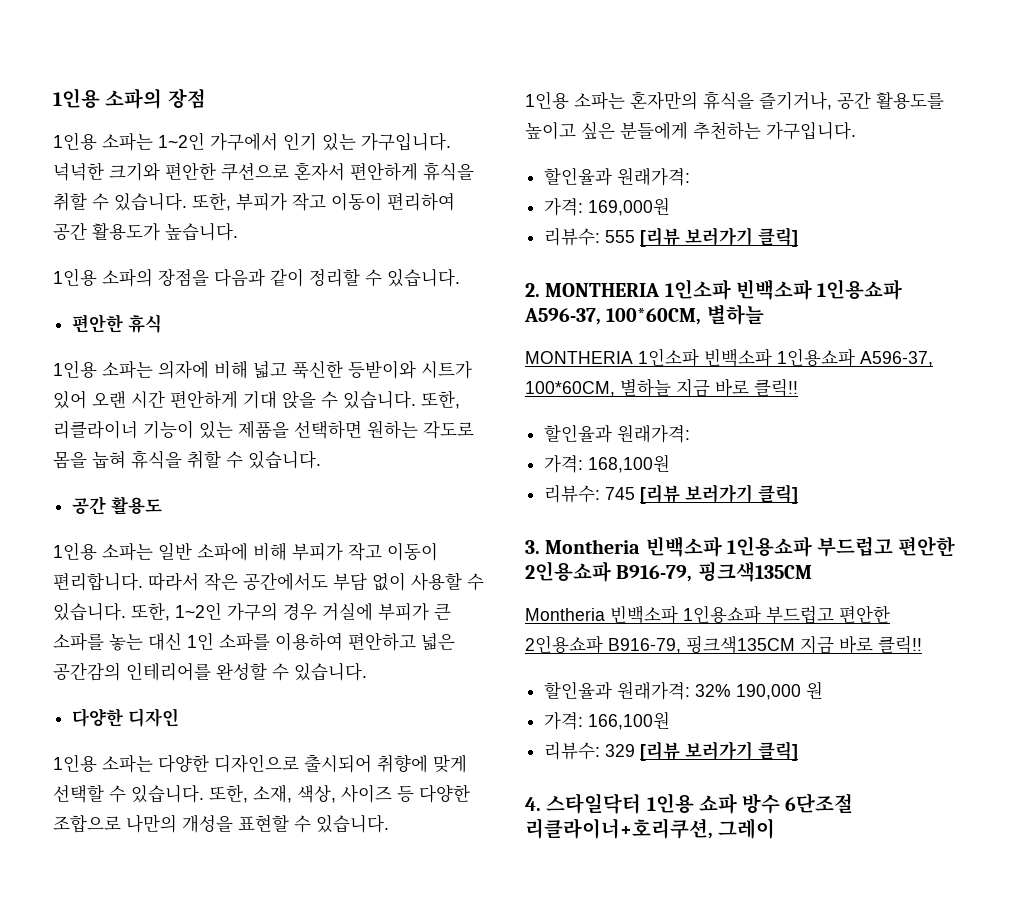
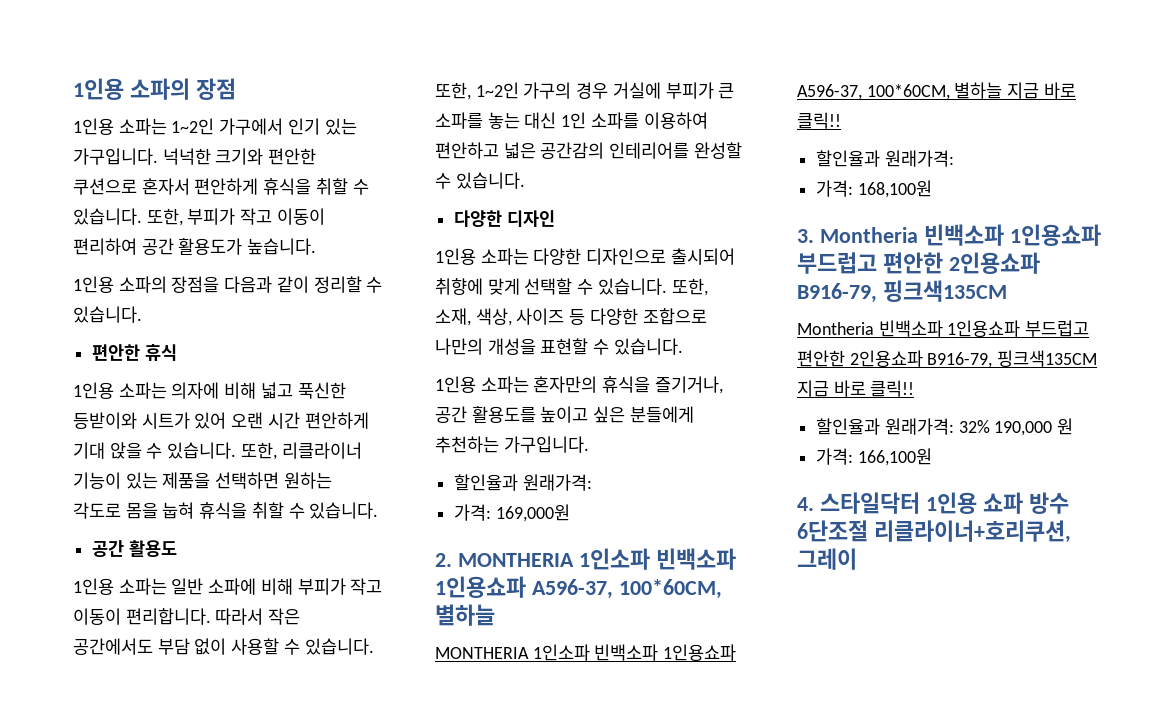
[544,227,799,247] // 리뷰수: 555 [리뷰 보러가기 클릭] -> (570, 513) none
[544,484,799,504] // 리뷰수: 745 [리뷰 보러가기 클릭] -> (932, 189) none
[544,741,799,761] // 리뷰수: 329 [리뷰 보러가기 클릭] -> (932, 457) none

